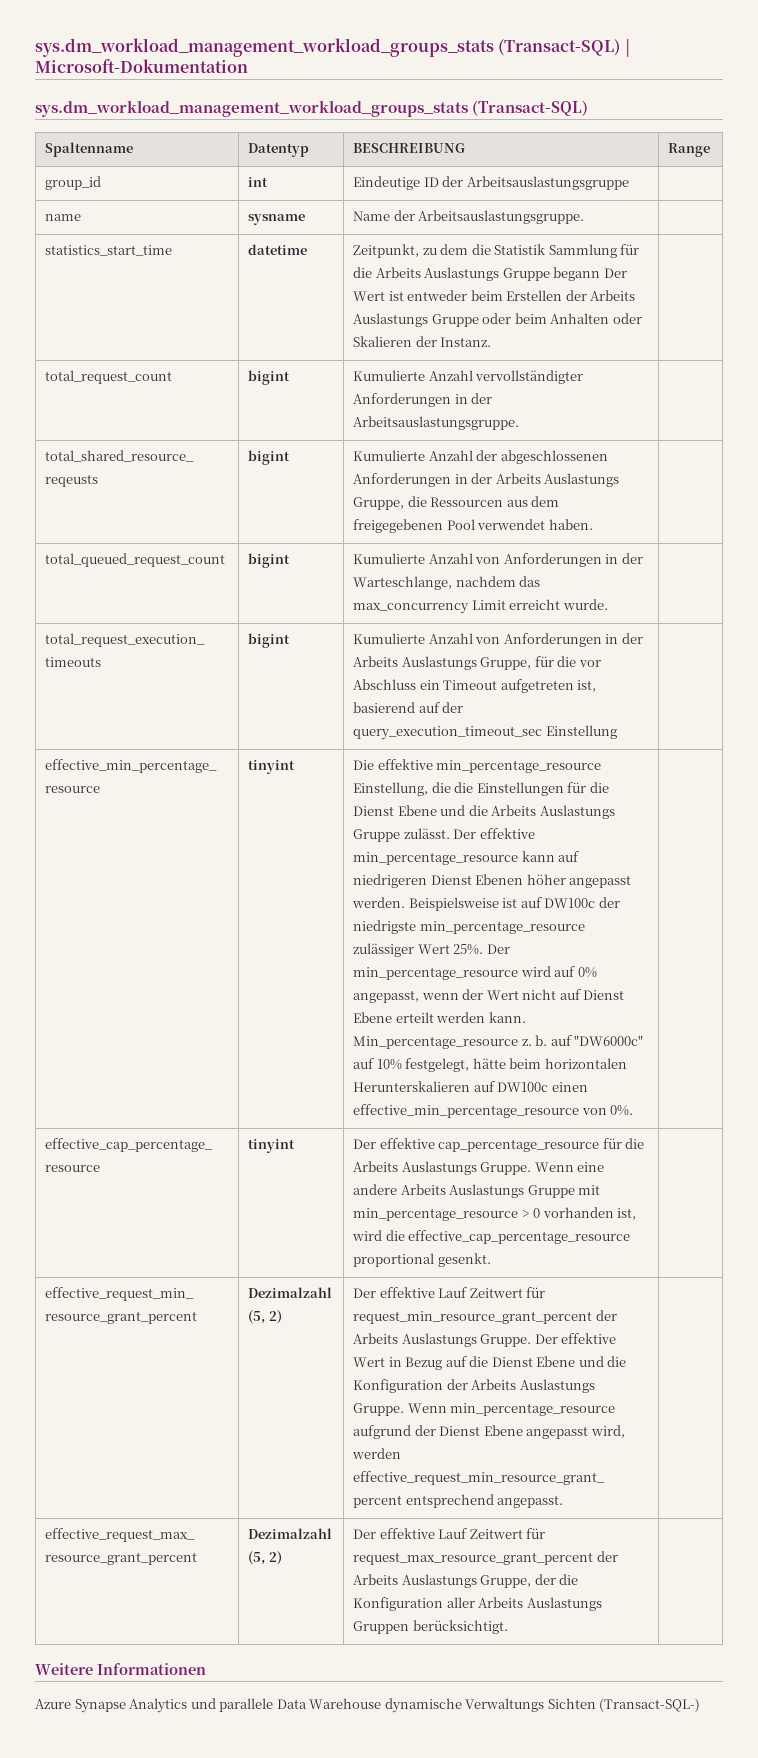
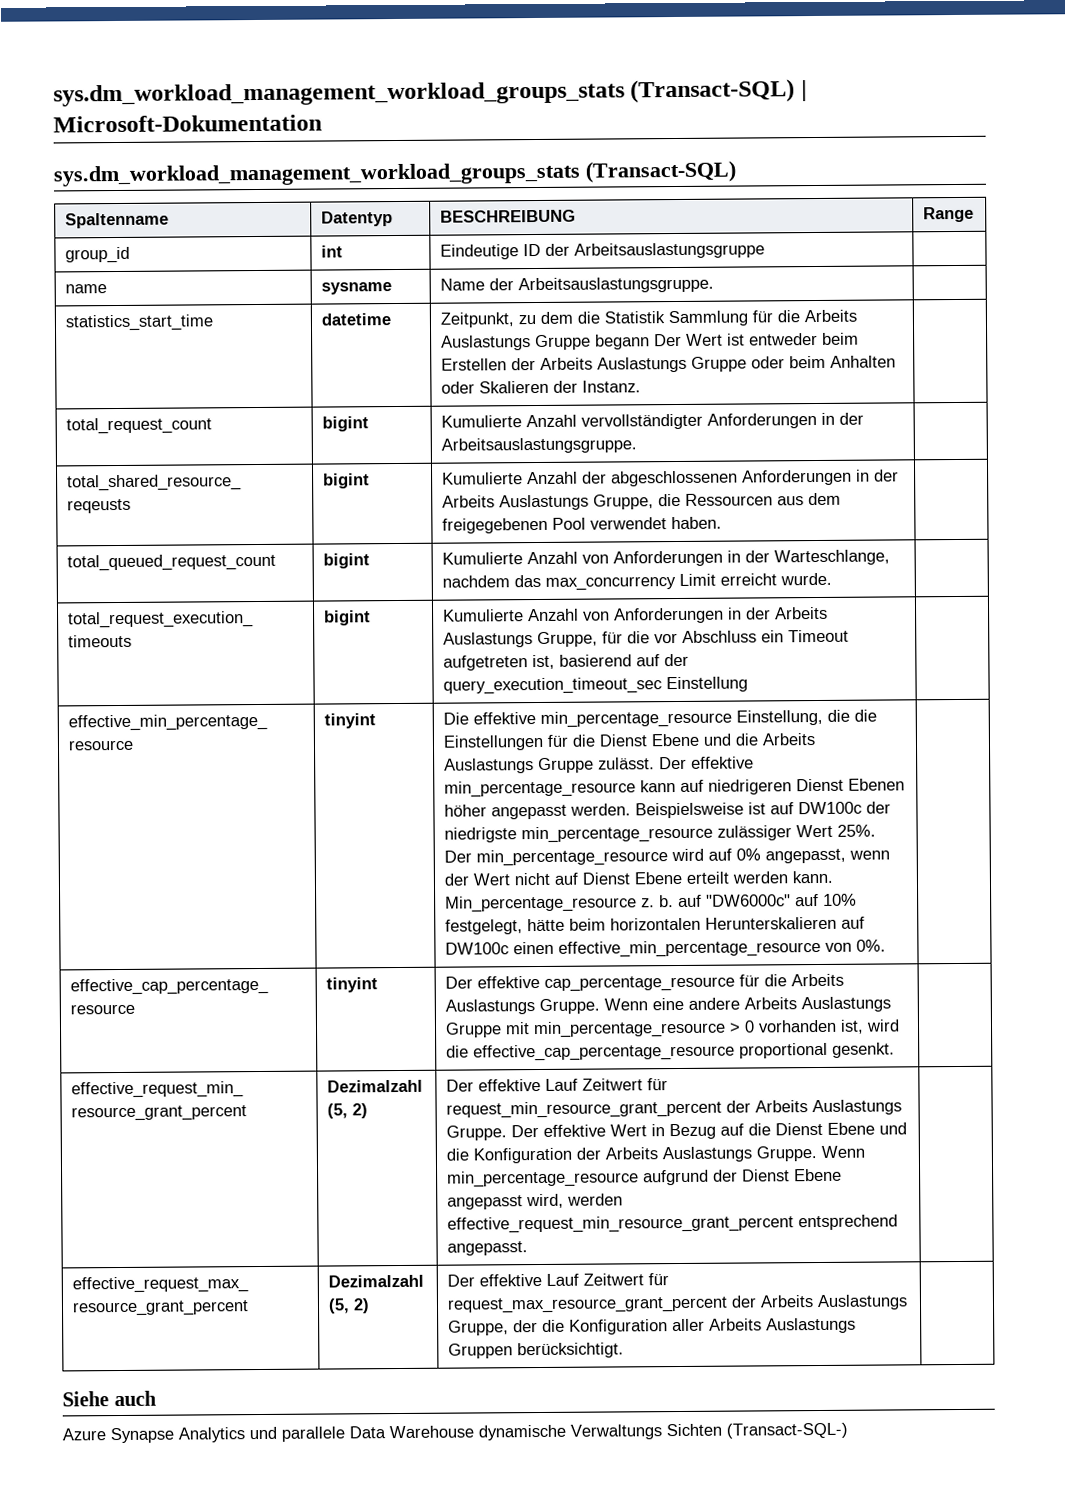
[35,1663,206,1675] Weitere Informationen -> [62,1390,157,1407] Siehe auch

